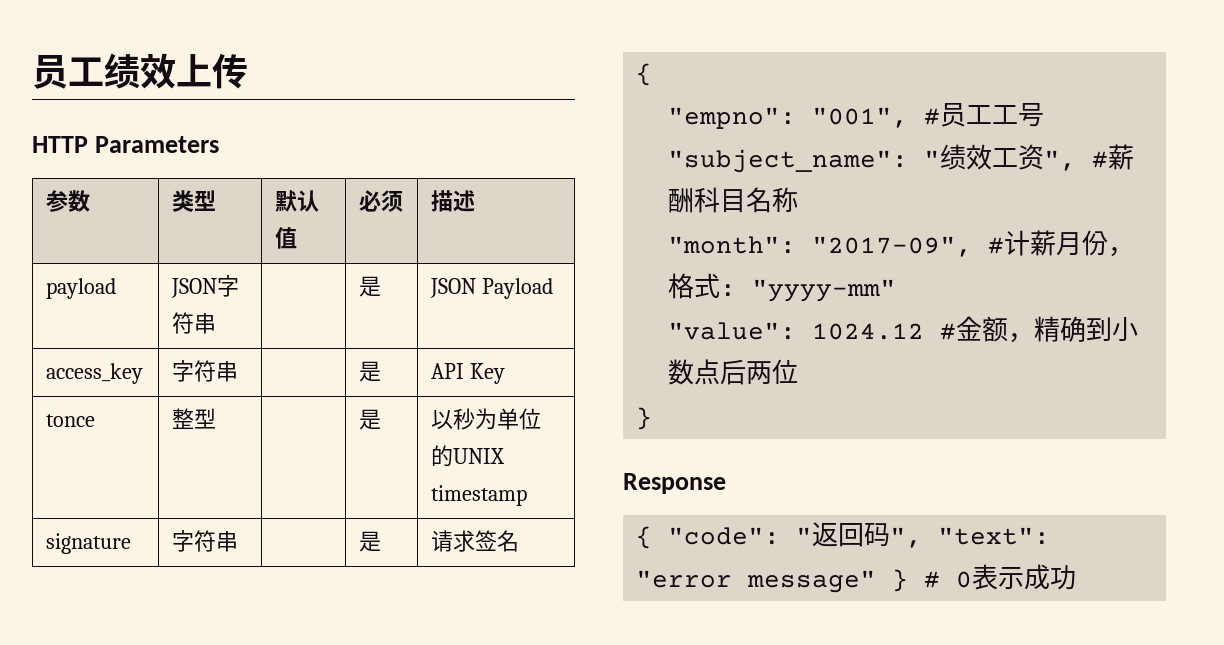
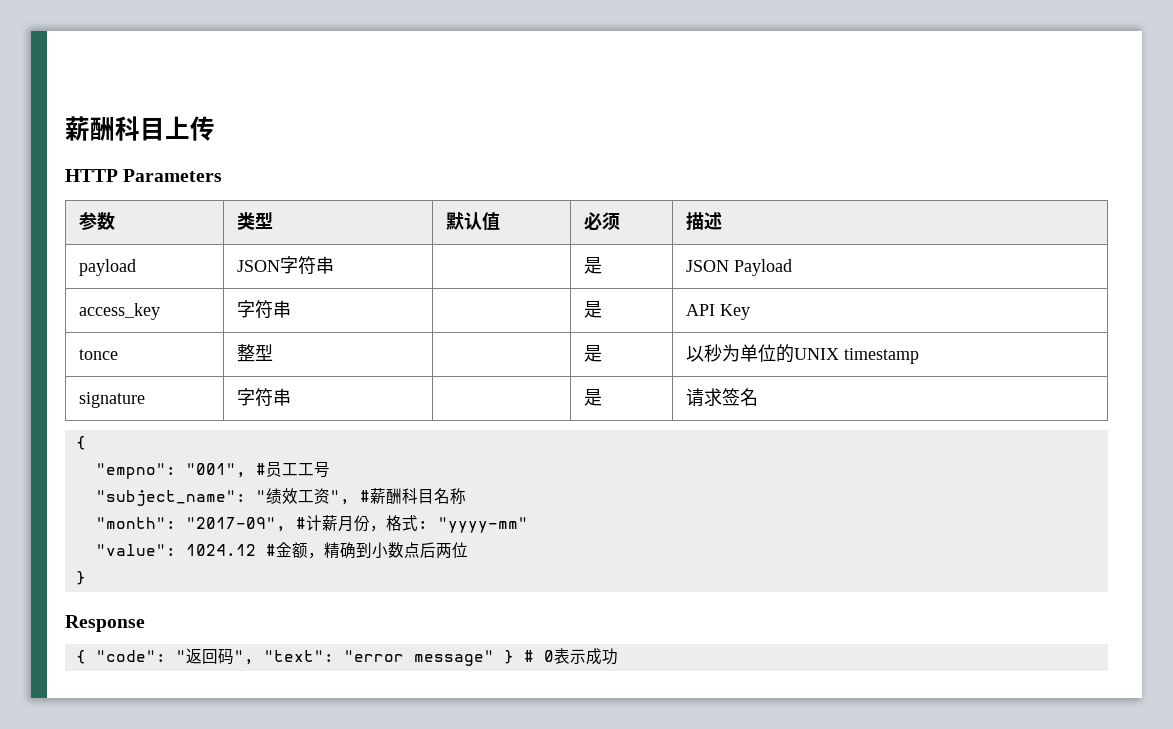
[32,53,176,89] 员工绩效 -> [65,116,165,141] 薪酬科目

